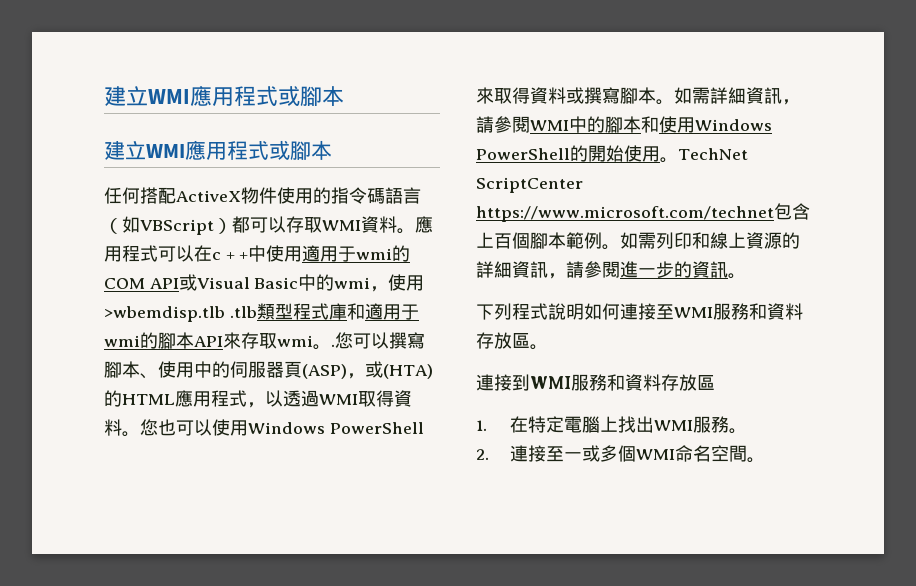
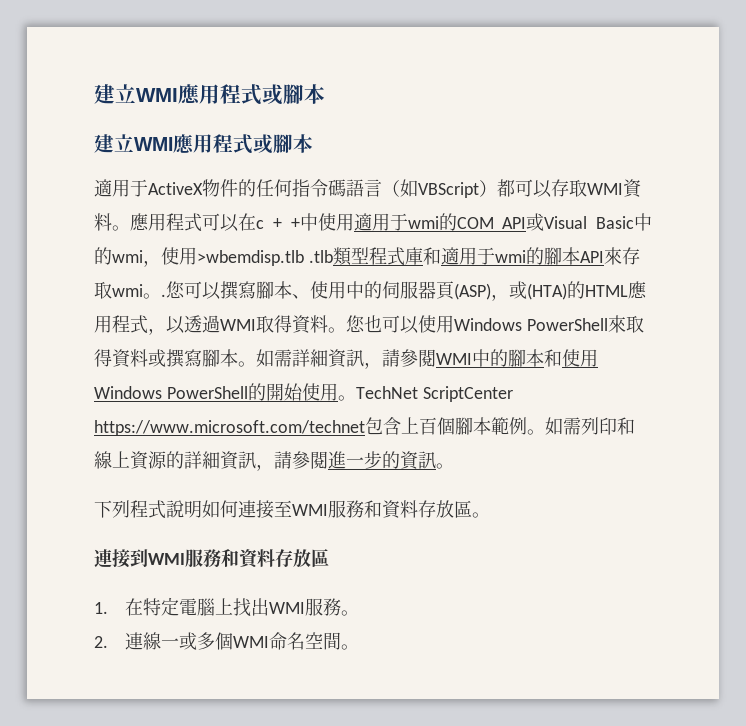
[104,187,176,204] 任何搭配 -> [94,179,148,197] 適用于
[277,187,331,204] 使用的 -> [238,179,292,197] 的任何
[527,445,564,462] 接至 -> [143,632,162,650] 線

